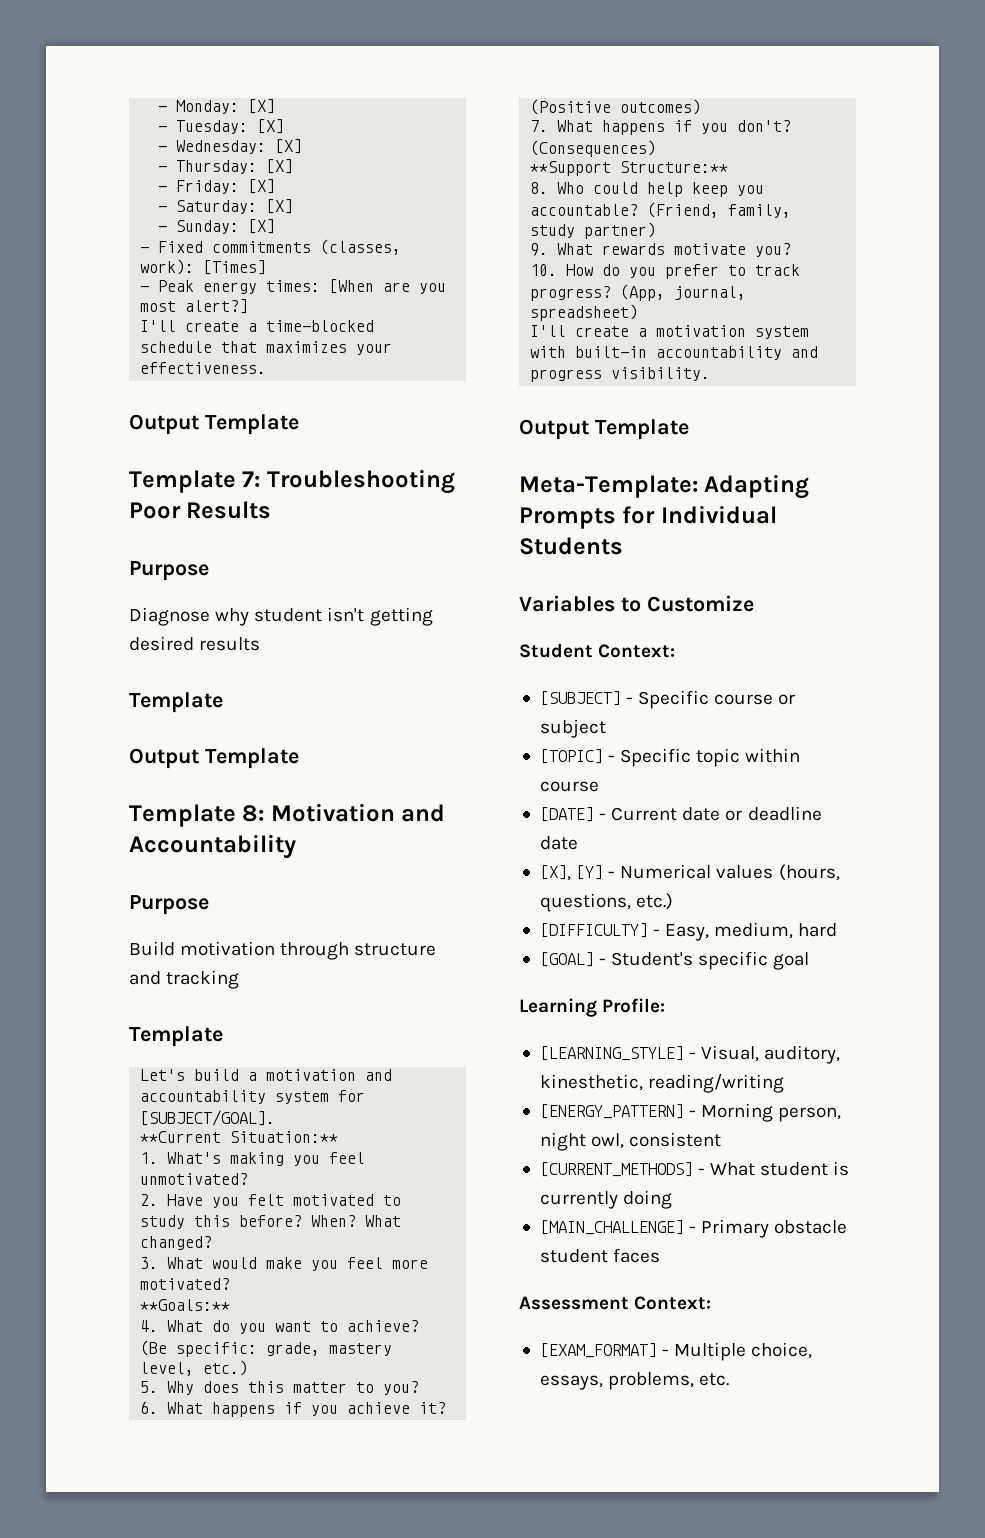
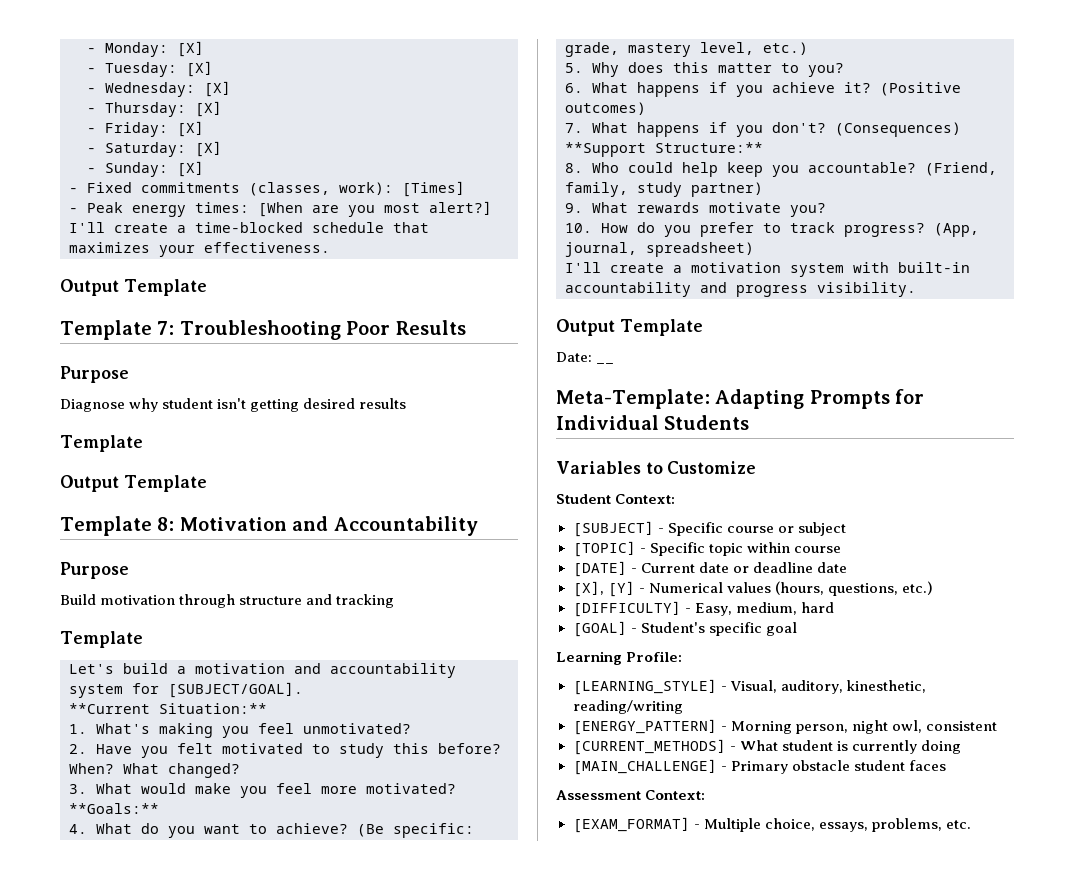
(689, 429) none -> [556,352,592,362] [596,362,615,364] // Date: __

